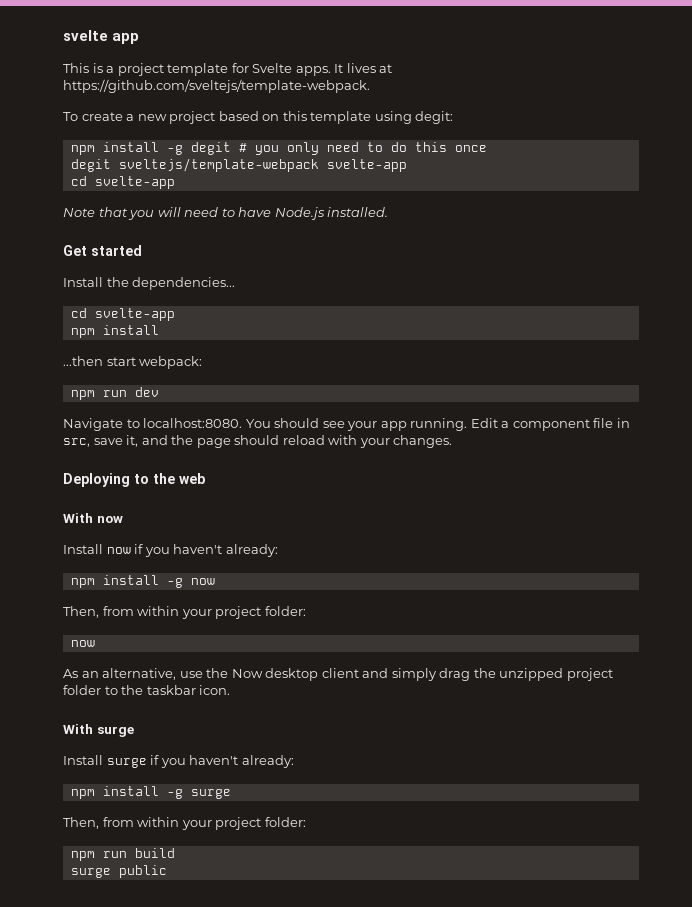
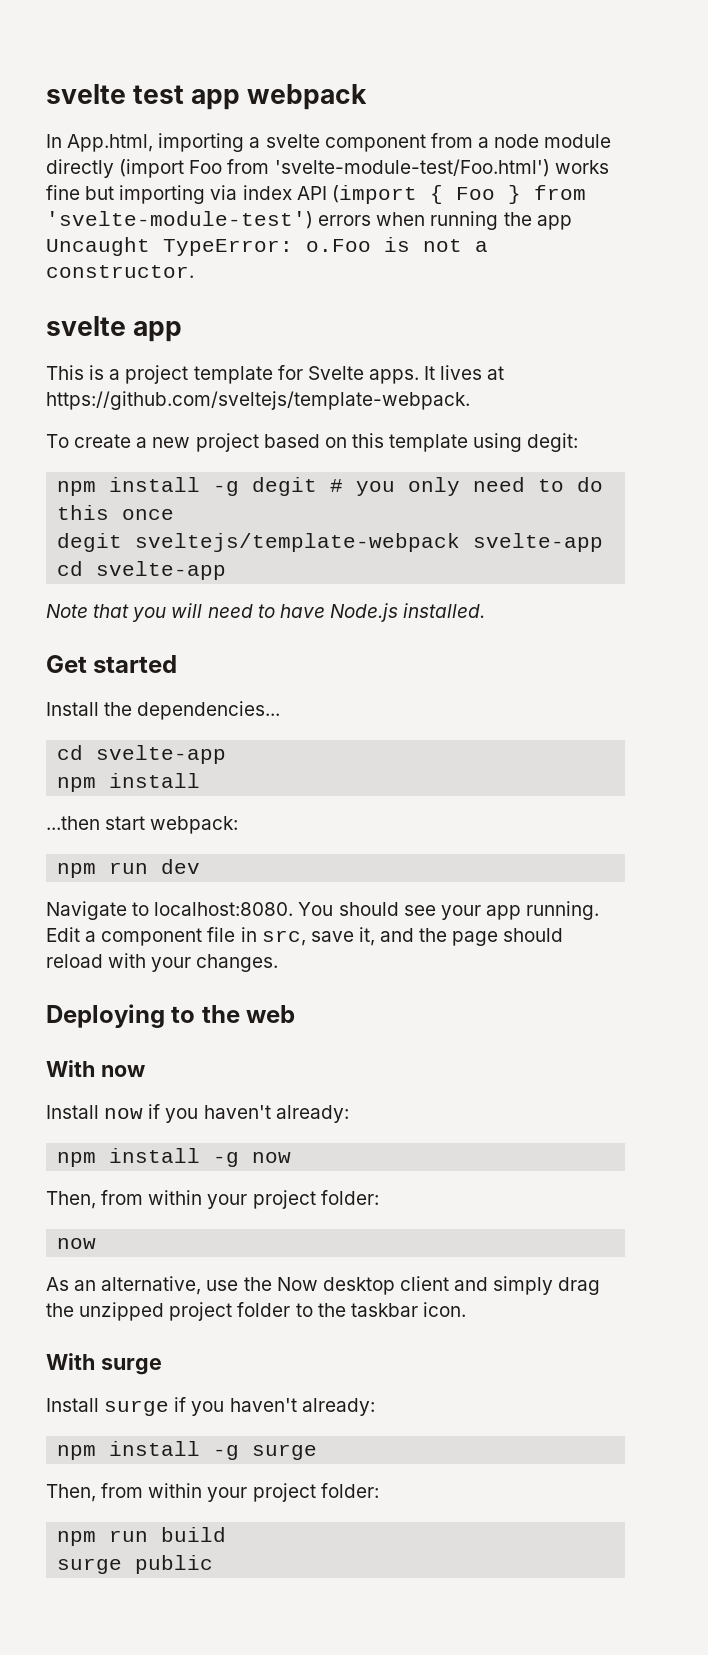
[63,30,108,41] svelte -> [46,84,368,110] [46,133,612,152] [46,159,609,178] [46,185,586,204] [46,211,572,230] [46,237,488,256] [46,265,194,278] [46,316,126,336] svelte test app webpack // In App.html, importing a svelte component from a node module directly (import Foo from 'svelte-module-test/Foo.html') works fine but importing via index API (import { Foo } from 'svelte-module-test') errors when running the app Uncaught TypeError: o.Foo is not a constructor. // svelte

